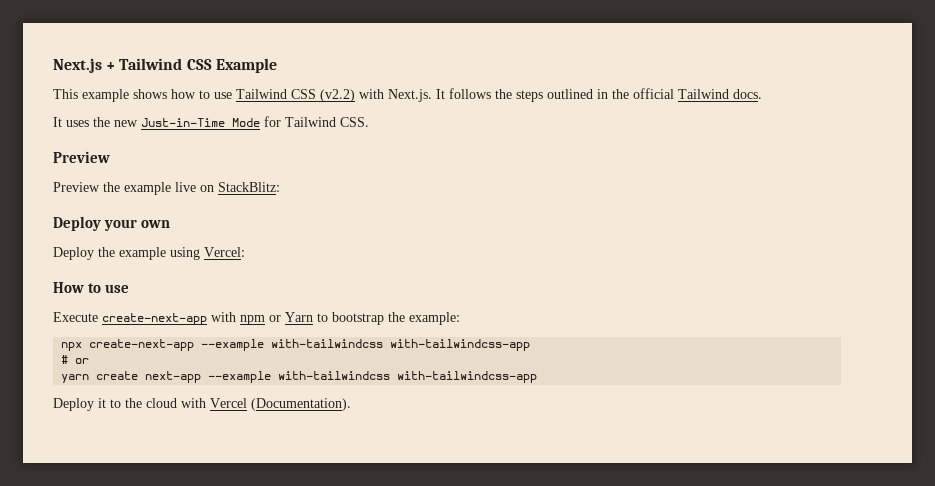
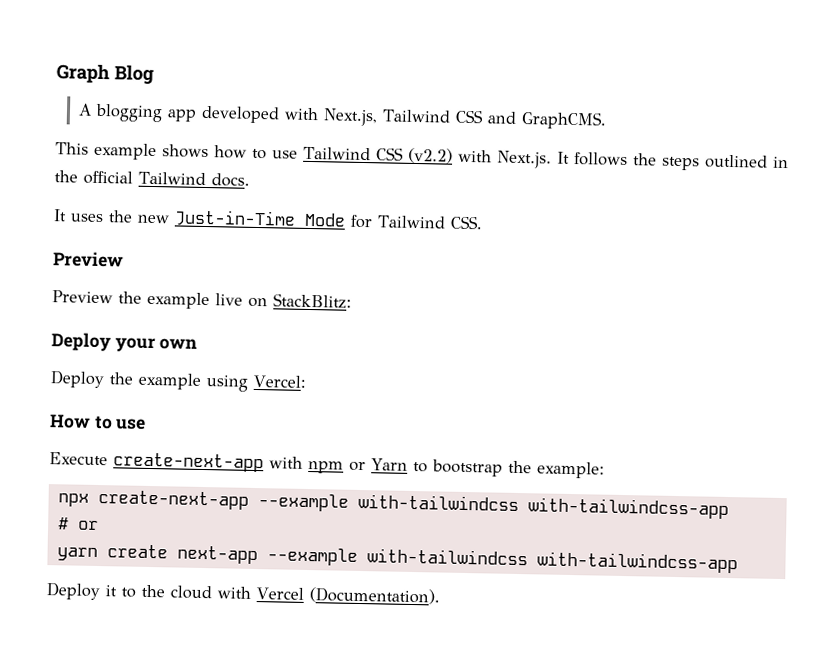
[53,58,277,73] Next.js + Tailwind CSS Example -> [56,63,154,84] [77,103,607,130] Graph Blog // A blogging app developed with Next.js, Tailwind CSS and GraphCMS.

